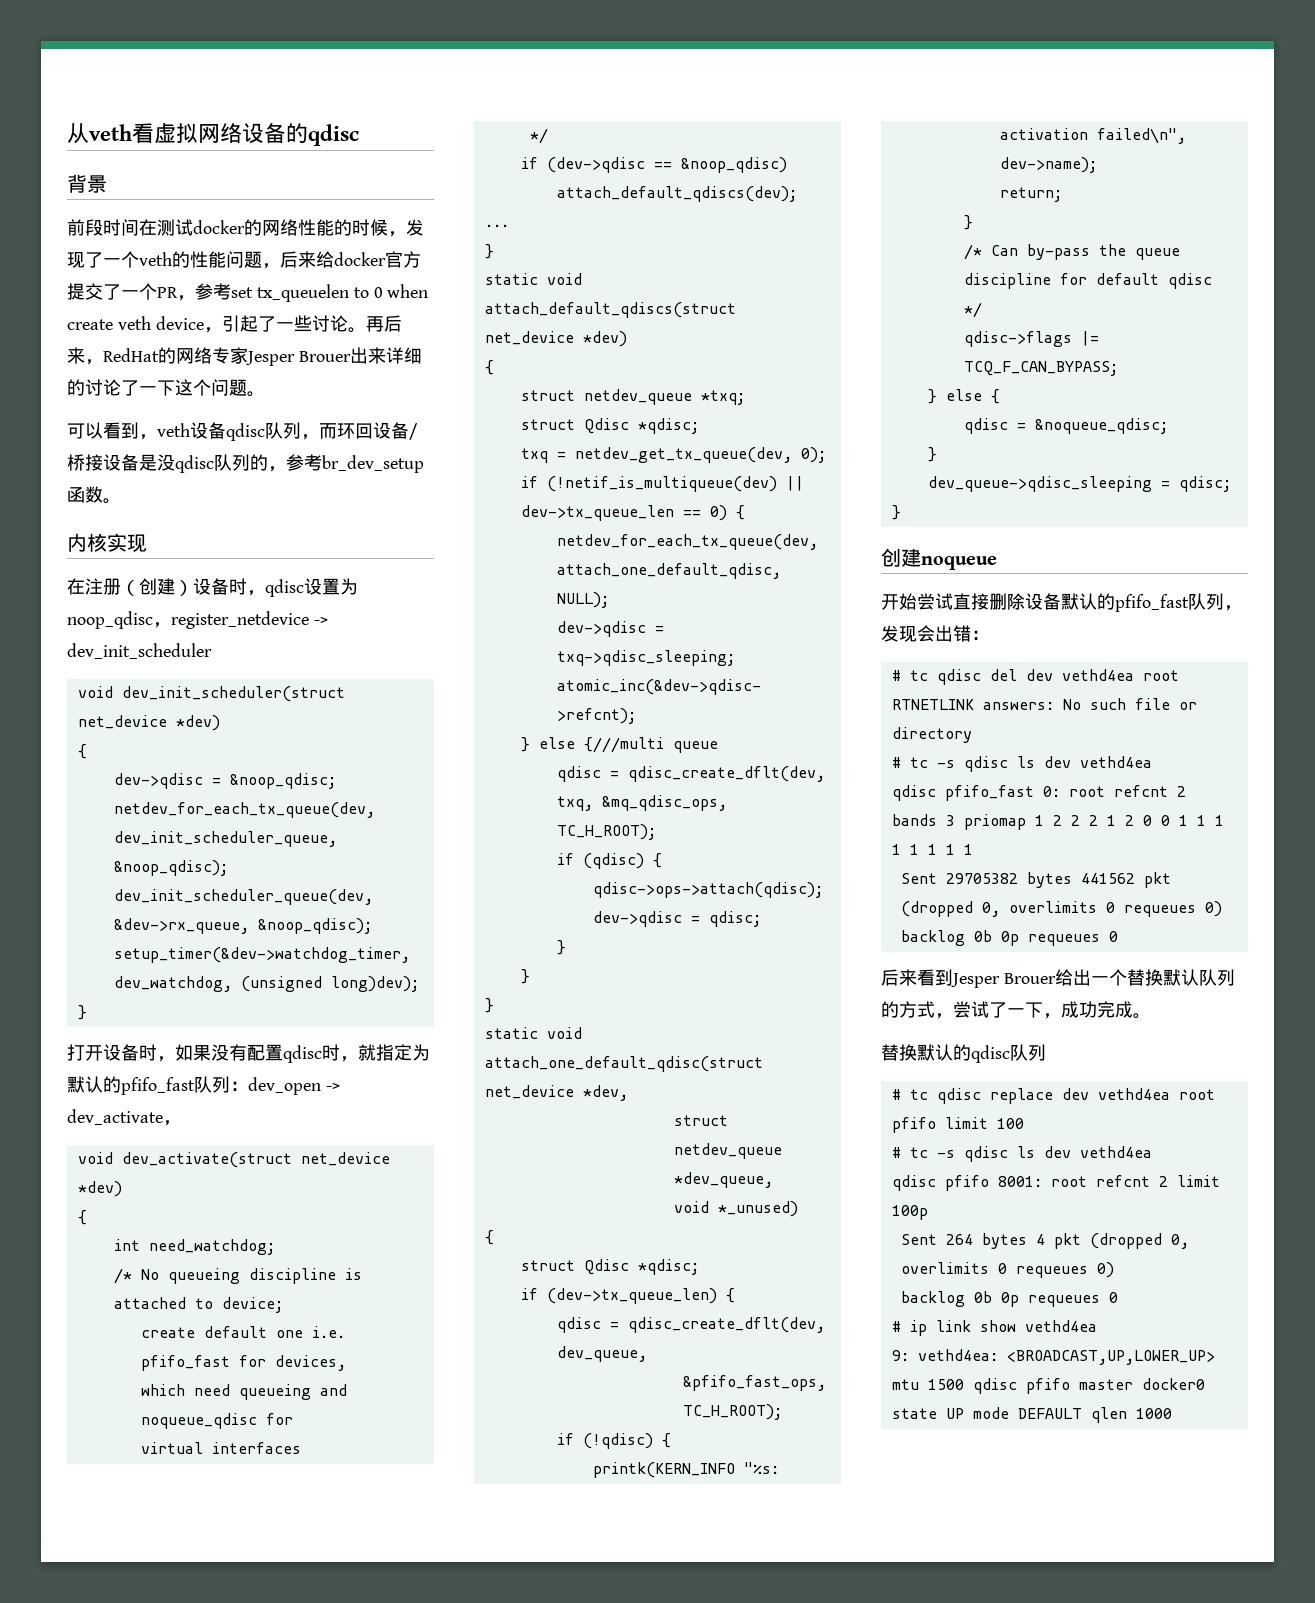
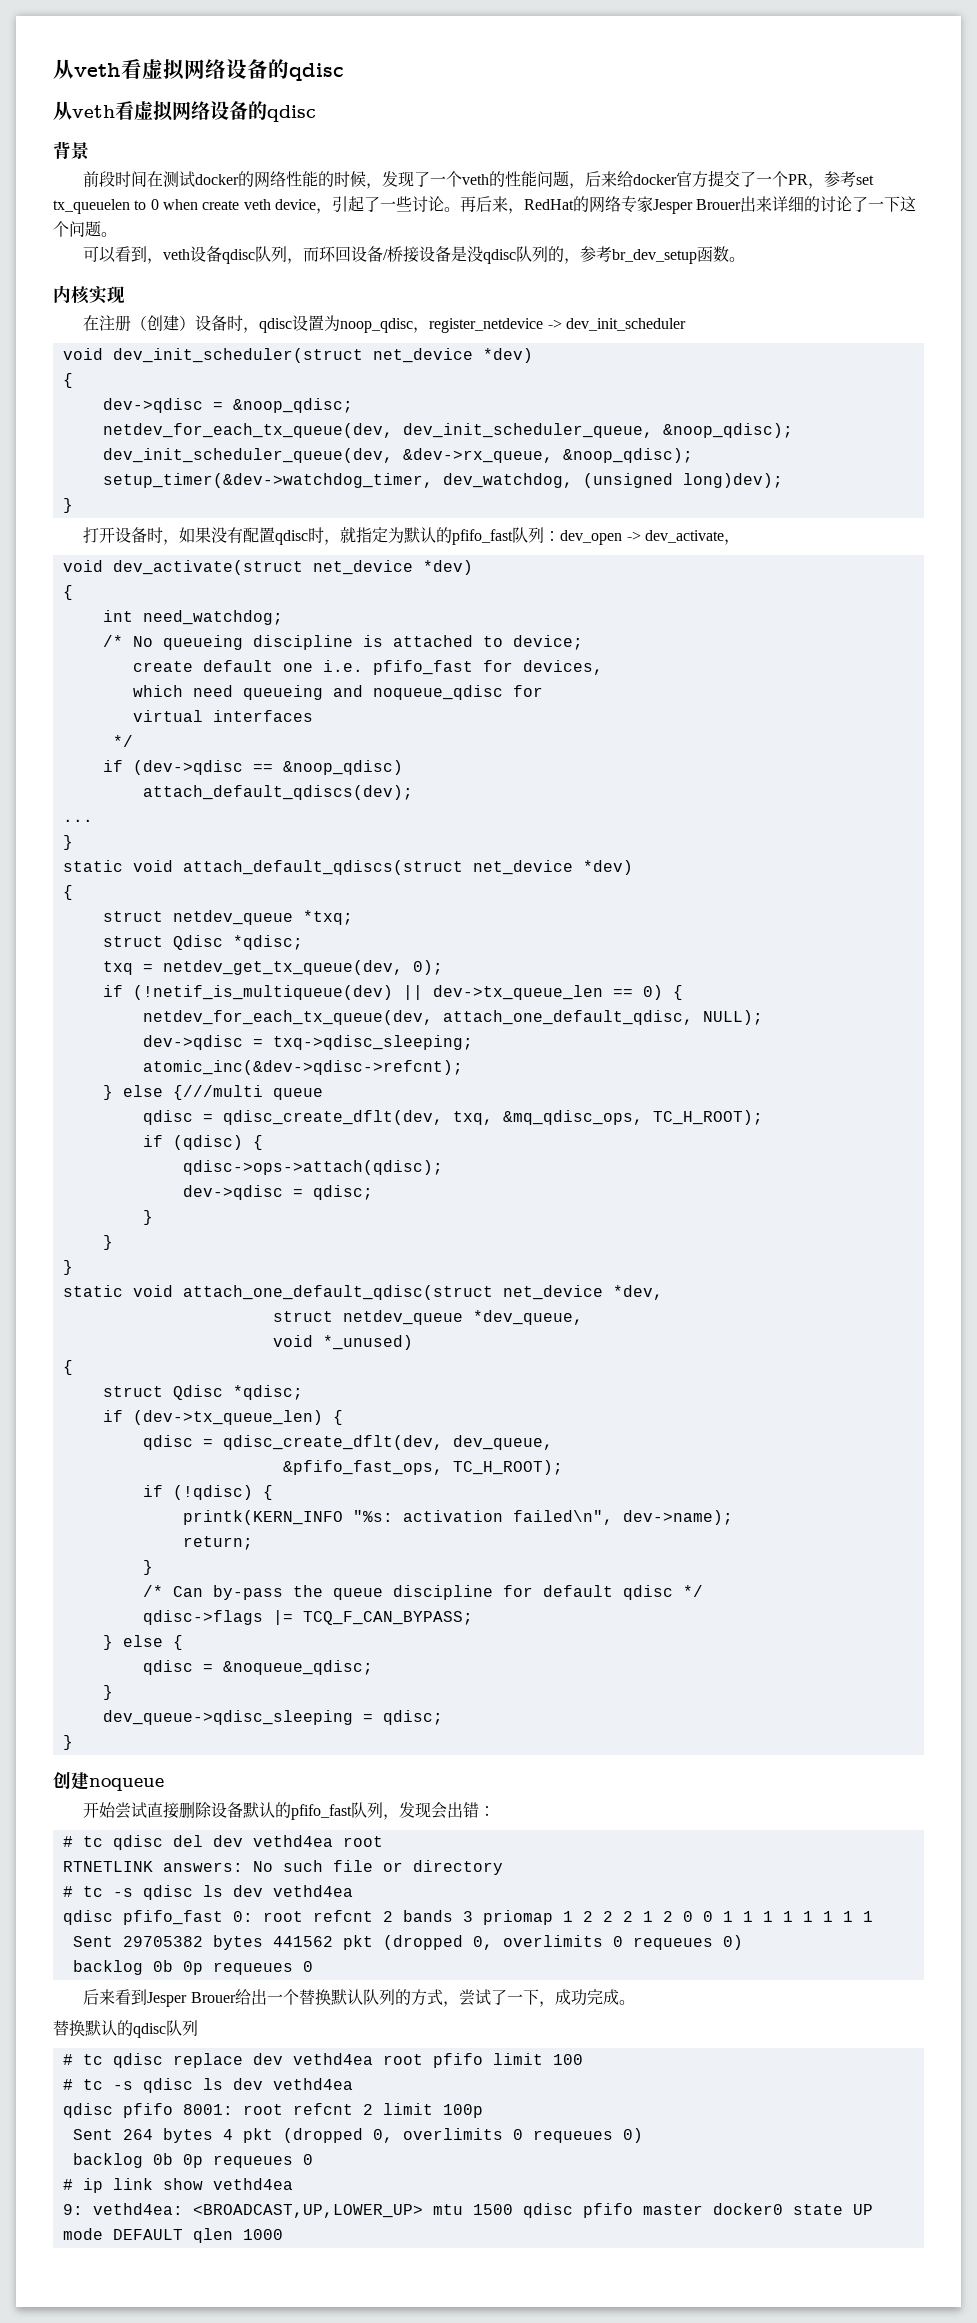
[67,123,359,146] 从veth看虚拟网络设备的qdisc -> [53,59,344,81] [53,101,316,122] 从veth看虚拟网络设备的qdisc // 从veth看虚拟网络设备的qdisc

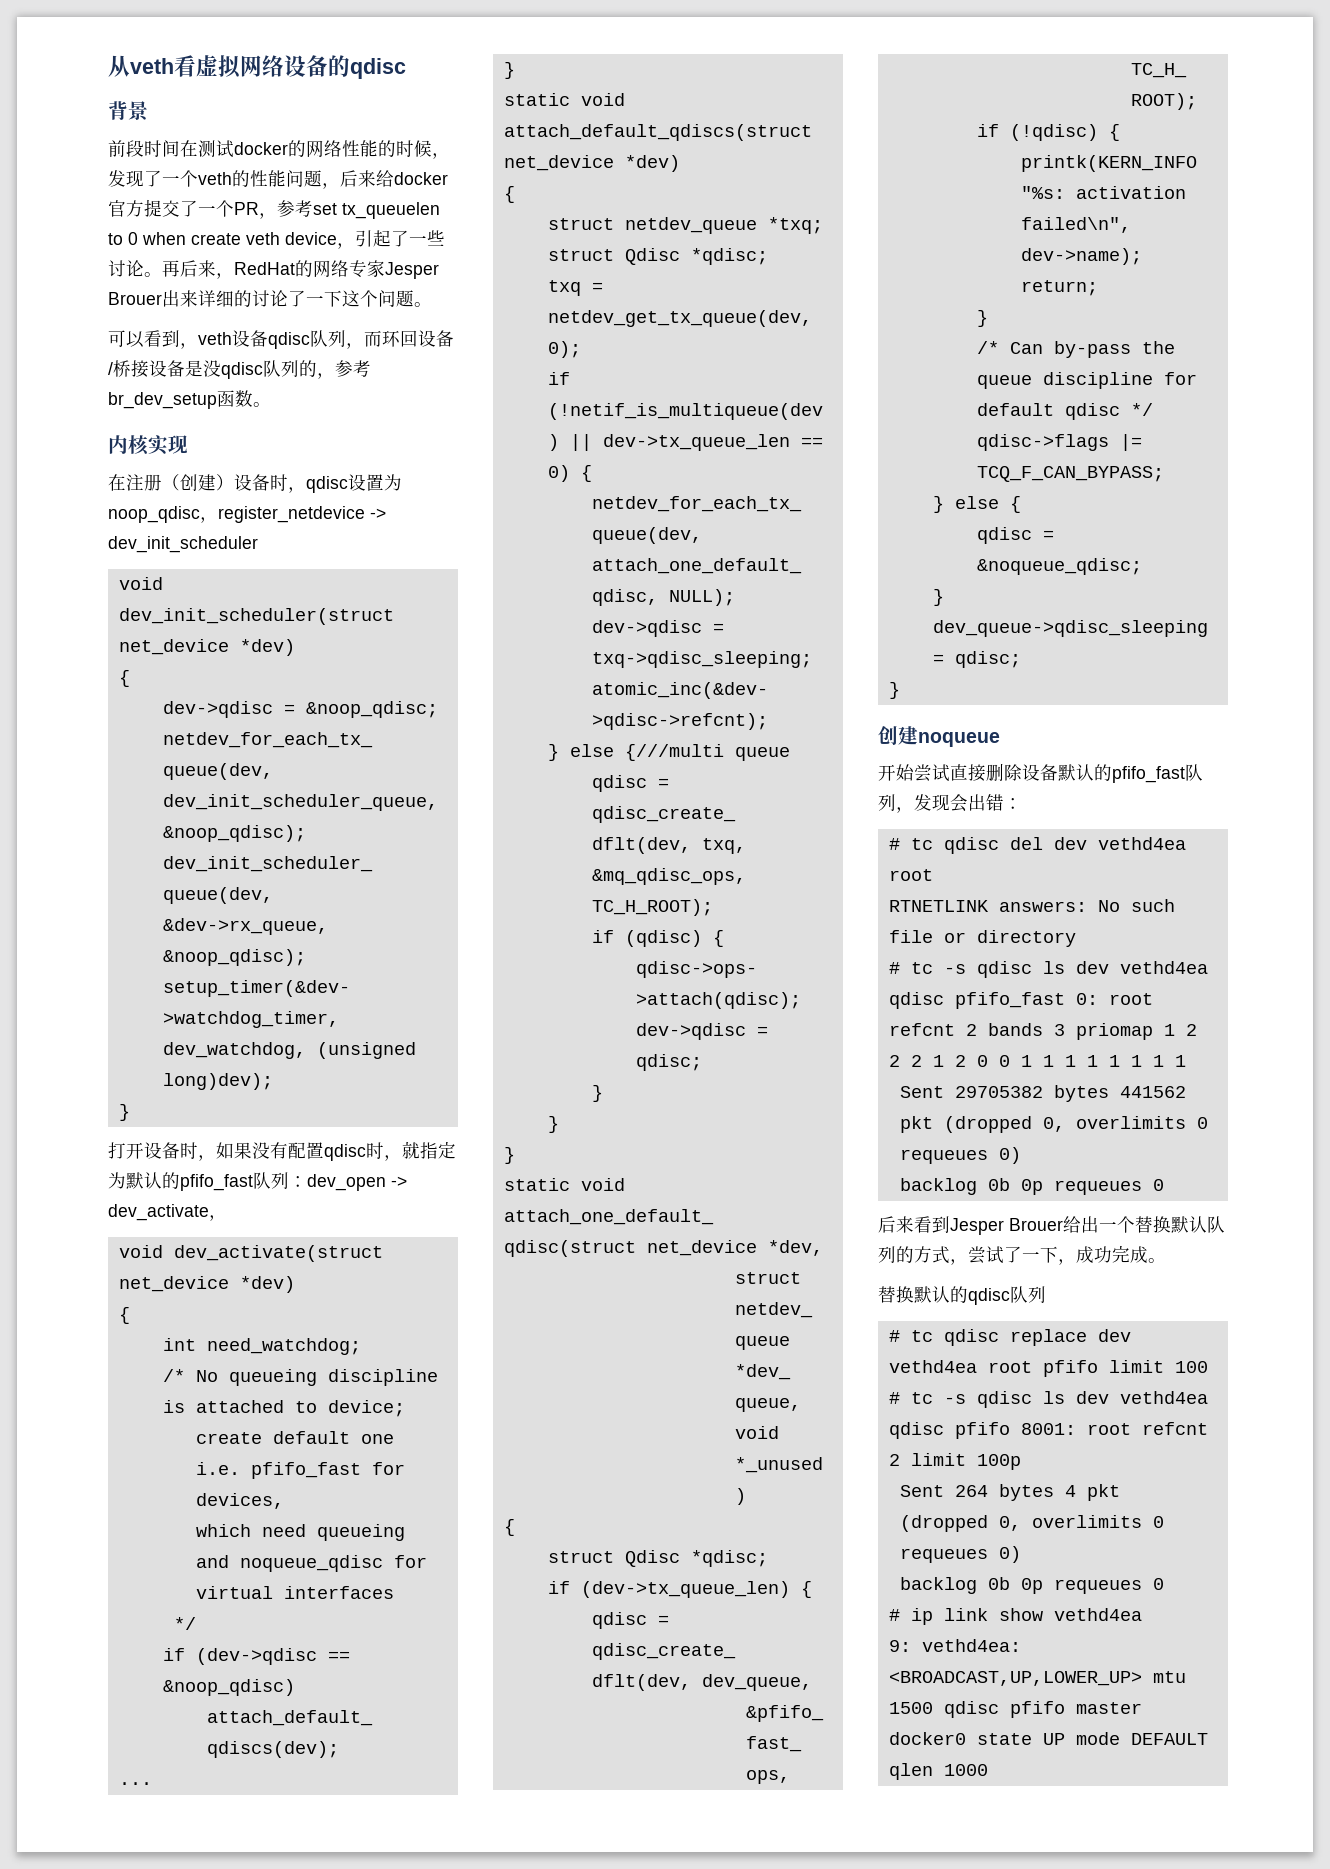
[53,59,344,81] [53,101,316,122] 从veth看虚拟网络设备的qdisc // 从veth看虚拟网络设备的qdisc -> [108,55,406,79] 从veth看虚拟网络设备的qdisc

